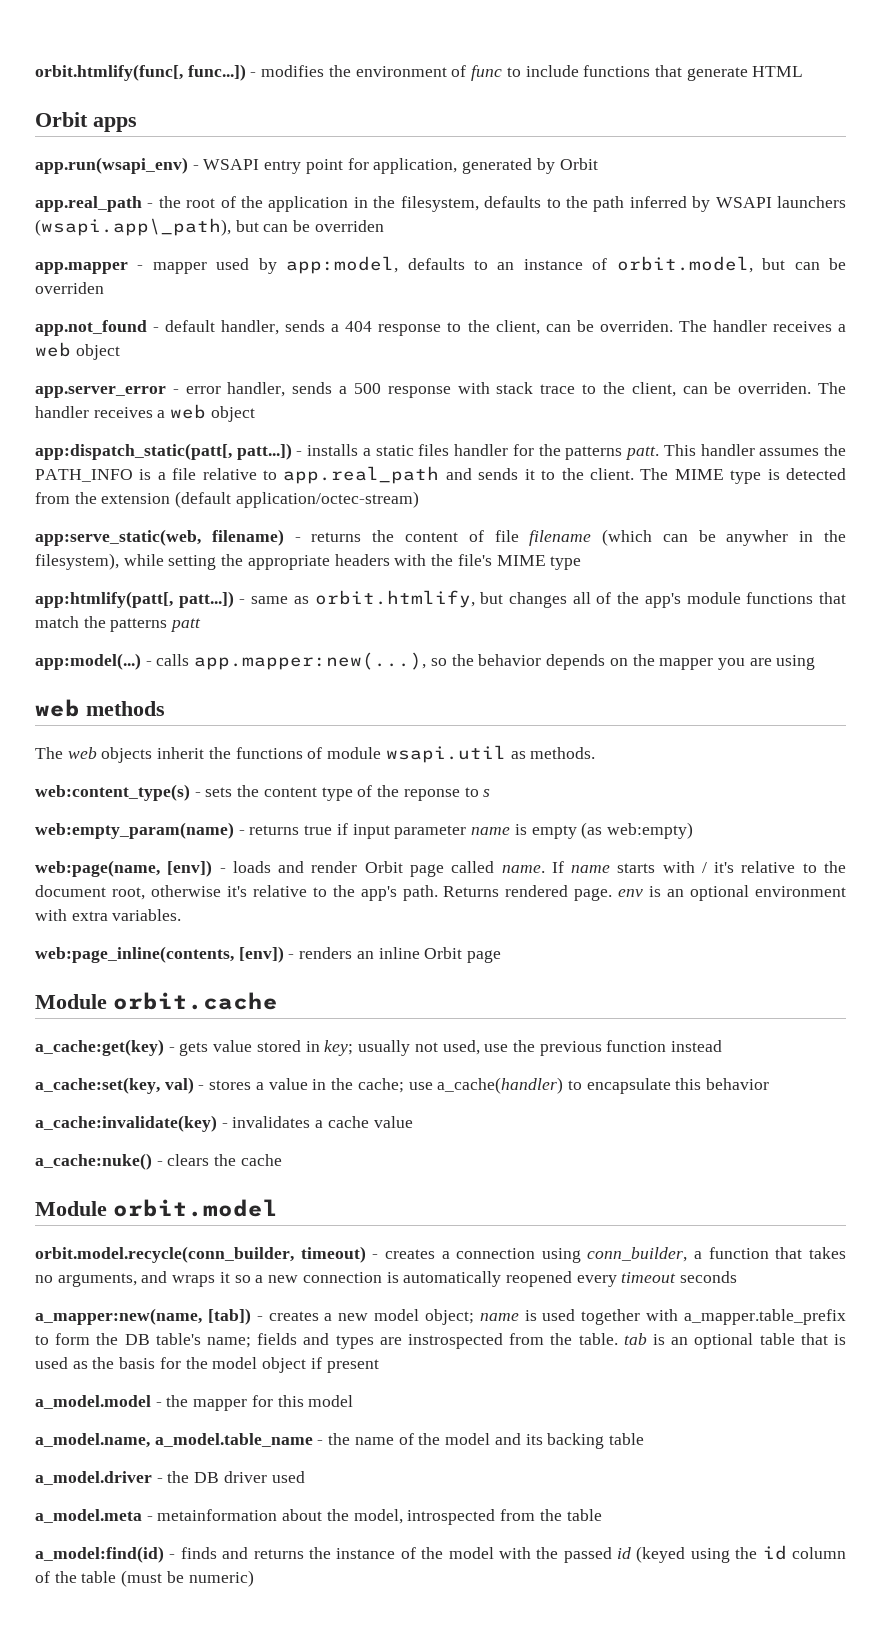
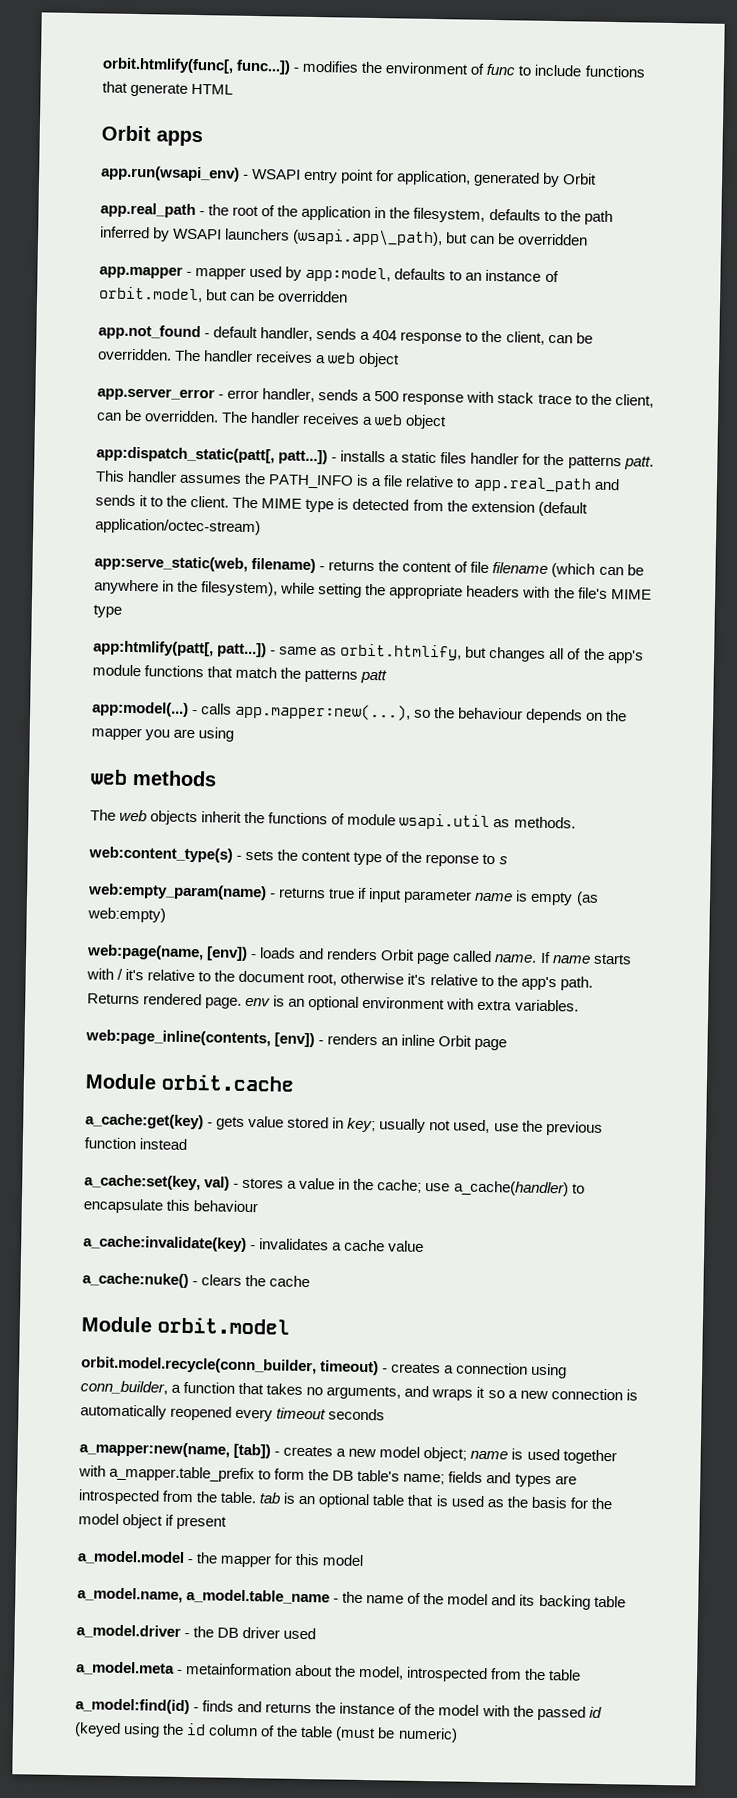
[314,220,384,232] overriden -> [517,233,589,246] overridden
[35,282,104,294] overriden -> [277,290,349,303] overridden
[599,320,673,332] overriden. -> [98,348,172,361] overridden.
[738,382,812,394] overriden. -> [144,410,220,423] overridden.
[726,530,789,546] anywher -> [94,579,159,595] anywhere
[478,654,542,666] behavior -> [458,707,524,720] behaviour
[311,861,358,873] render -> [326,948,379,961] renders
[706,1078,770,1090] behavior -> [193,1200,259,1213] behaviour
[407,1333,503,1349] instrospected -> [78,1489,160,1505] introspected

